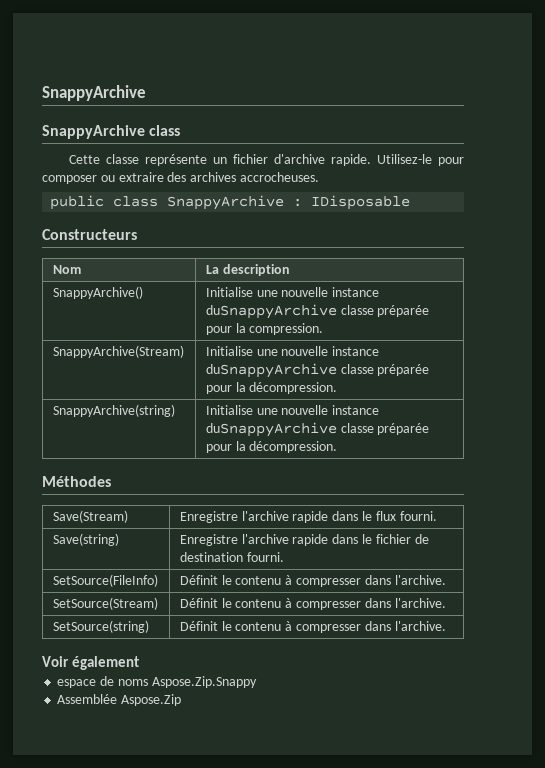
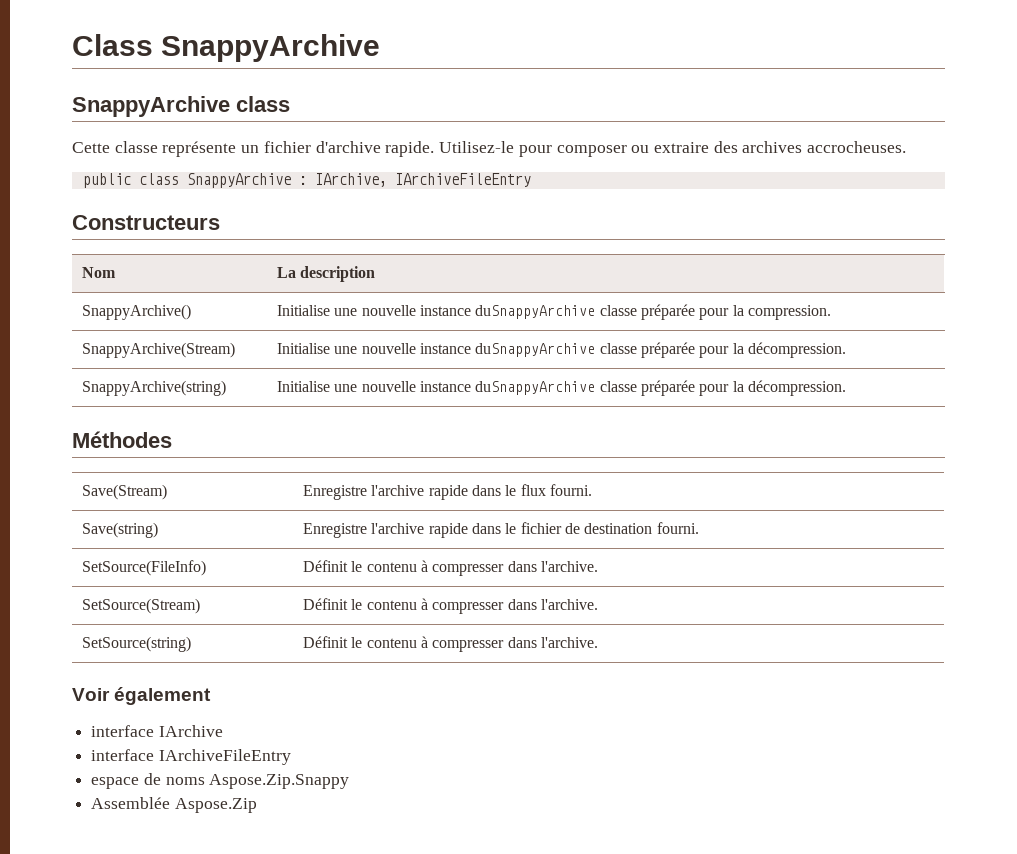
(42, 93) none -> [72,34,153,56] Class
[311,195,411,210] IDisposable -> [314,173,531,187] IArchive, IArchiveFileEntry
(139, 663) none -> [91,725,223,737] [91,749,291,765] // interface IArchive // interface IArchiveFileEntry

